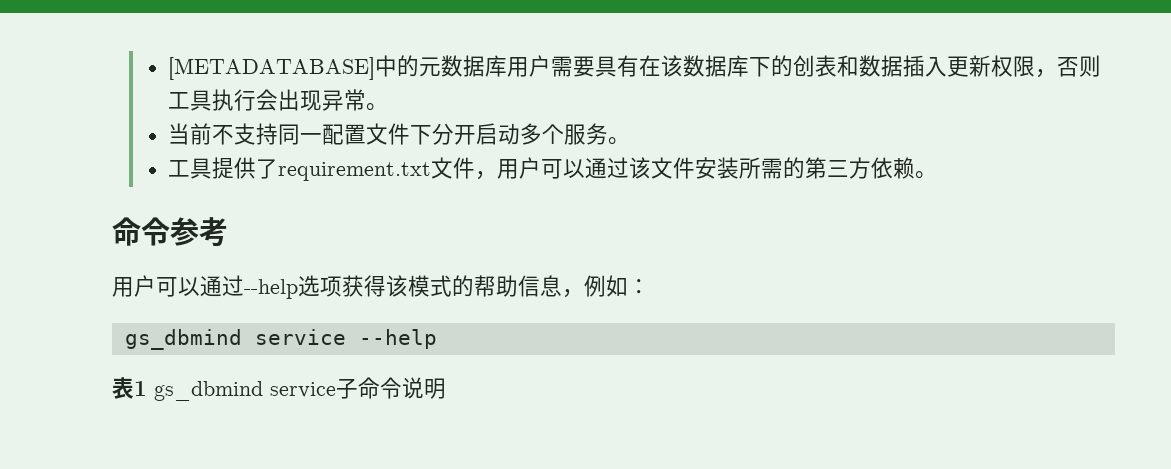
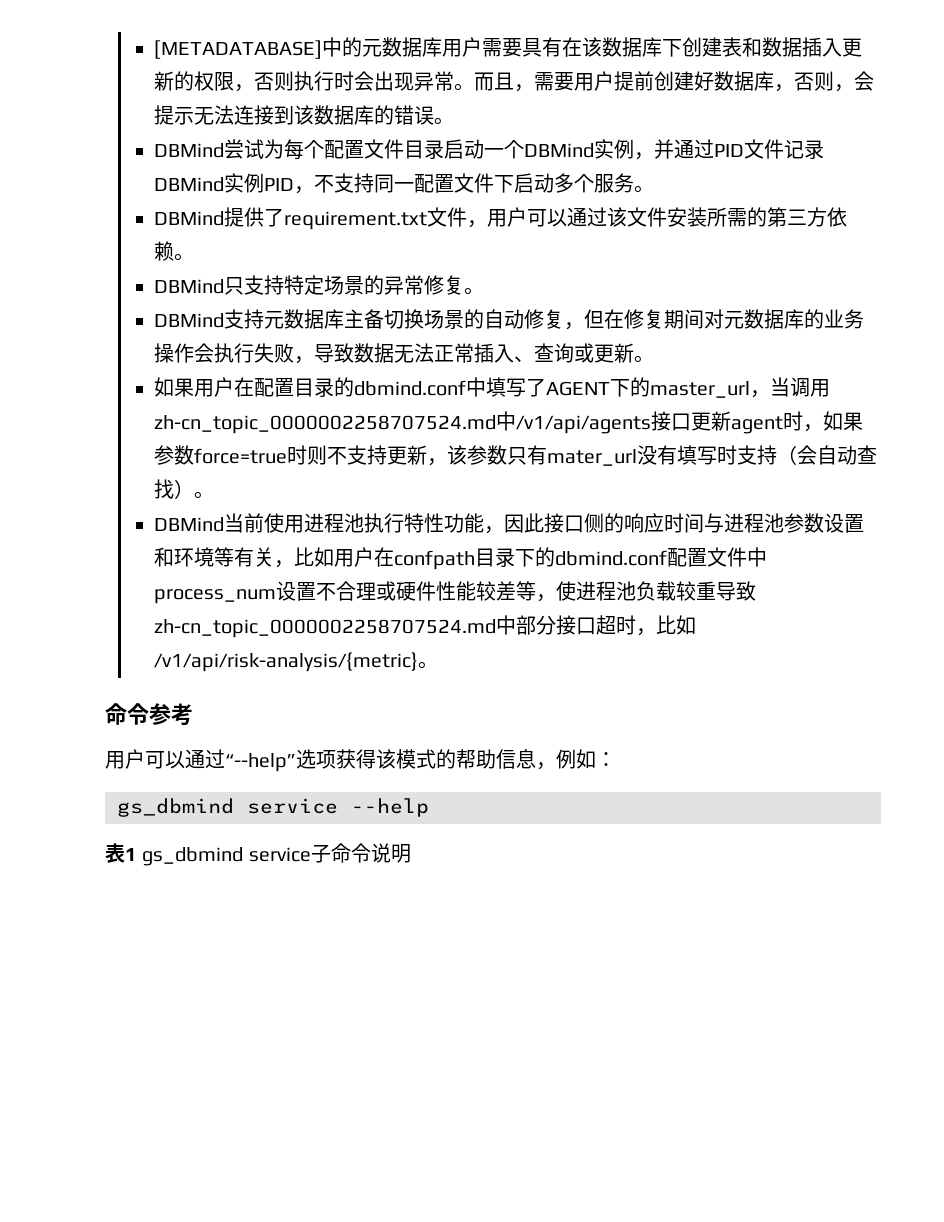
[771,55,816,77] 的创 -> [682,37,723,57] 创建
(992, 66) none -> [174,71,195,91] 的
[168,89,257,111] 工具执行 -> [294,71,355,91] 执行时
[168,123,213,145] // 当前 -> [474,71,875,92] [154,105,455,125] [154,139,825,160] [154,173,315,194] 而且，需要用户提前创建好数据库，否则，会提示无法连接到该数据库的错误。 // DBMind尝试为每个配置文件目录启动一个DBMind实例，并通过PID文件记录DBMind实例PID，
[432,123,477,145] 分开 -> (515, 184) none
[168,158,213,179] 工具 -> [154,211,225,226] DBMind
(938, 175) none -> [154,275,485,295] [154,309,865,330] [154,343,655,364] [154,377,831,398] [154,411,864,434] [154,445,878,466] [154,479,215,499] [154,513,865,534] [154,547,768,570] [154,581,757,604] [154,615,697,638] [154,652,439,672] // DBMind只支持特定场景的异常修复。 // DBMind支持元数据库主备切换场景的自动修复，但在修复期间对元数据库的业务操作会执行失败，导致数据无法正常插入、查询或更新。 // 如果用户在配置目录的dbmind.conf中填写了AGENT下的master_url，当调用zh-cn_topic_0000002258707524.md中/v1/api/agents接口更新agent时，如果参数force=true时则不支持更新，该参数只有mater_url没有填写时支持（会自动查找）。 // DBMind当前使用进程池执行特性功能，因此接口侧的响应时间与进程池参数设置和环境等有关，比如用户在confpath目录下的dbmind.conf配置文件中process_num设置不合理或硬件性能较差等，使进程池负载较重导致zh-cn_topic_0000002258707524.md中部分接口超时，比如/v1/api/risk-analysis/{metric}。
[244,279,298,299] --help -> [225,753,296,772] “--help”

